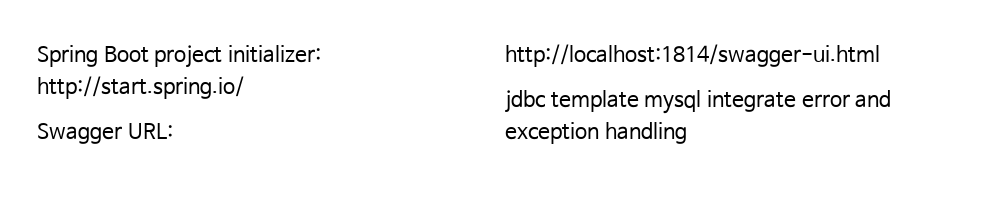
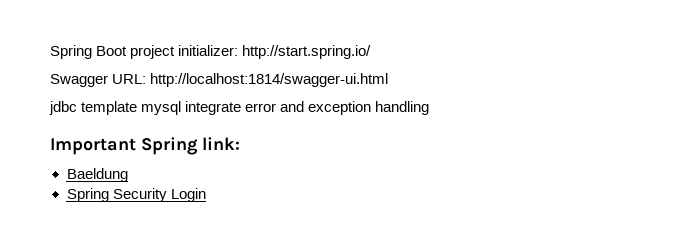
(687, 133) none -> [50,137,240,155] [66,168,128,182] [66,188,206,202] // Important Spring link: // Baeldung // Spring Security Login

